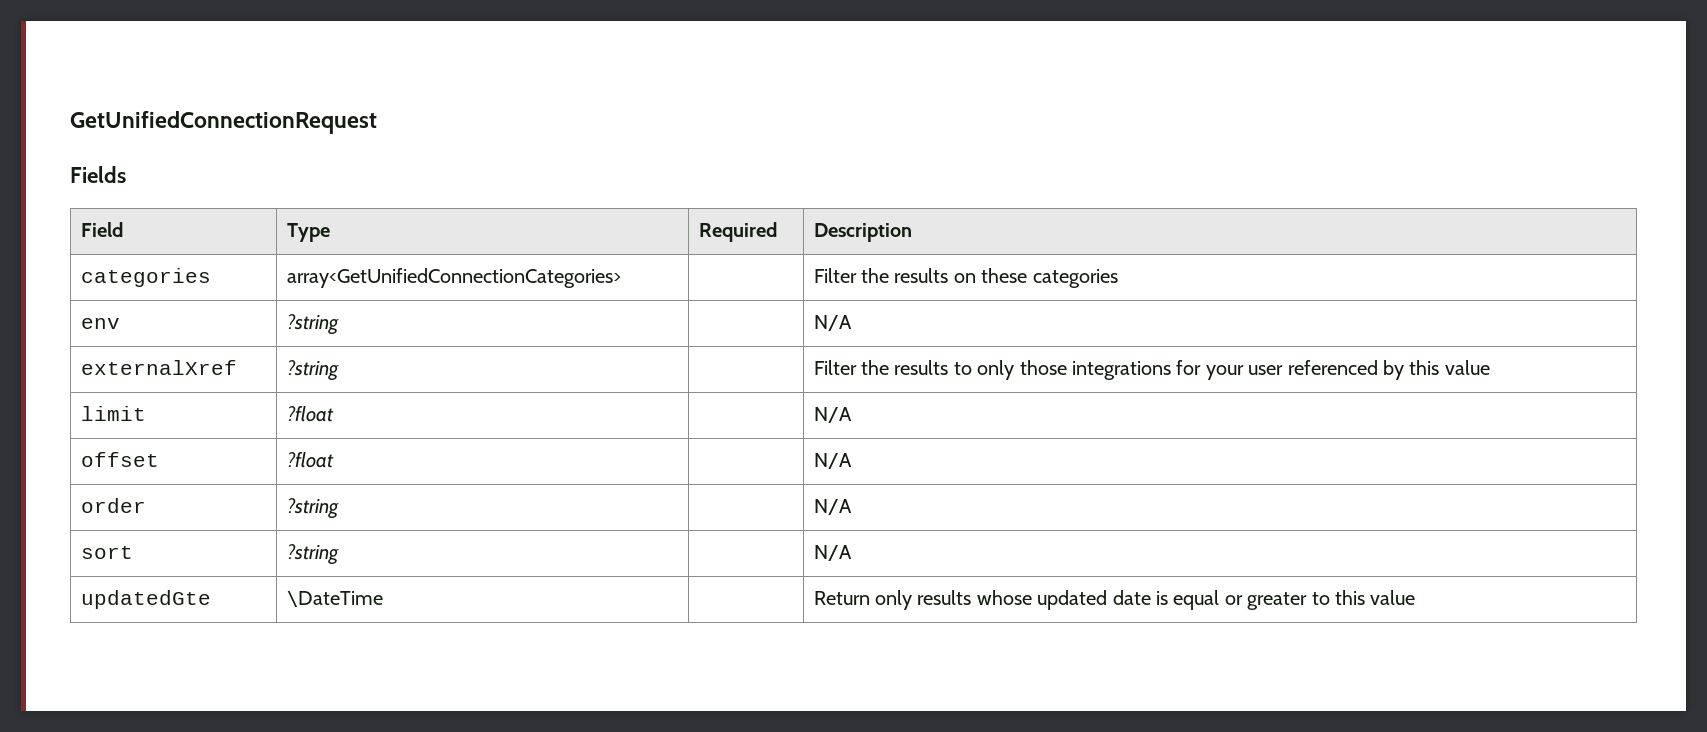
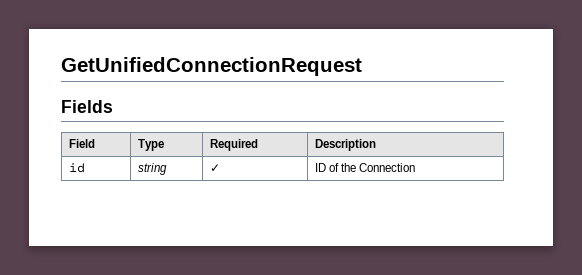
[80,268,211,287] [286,268,621,288] [813,268,1118,288] [80,318,120,329] [286,314,339,335] [813,315,852,331] [80,360,237,375] [286,360,339,381] [813,360,1490,380] [80,406,146,421] [286,406,334,422] [813,407,852,423] [80,452,159,467] [286,452,334,468] [813,453,852,469] [80,498,146,513] [286,498,339,519] [813,499,852,515] [80,546,133,559] [286,544,339,565] [813,545,852,561] [80,590,211,609] [286,591,383,607] [813,590,1416,610] categories | array<GetUnifiedConnectionCategories> | | Filter the results on these categories // env | ?string | | N/A // externalXref | ?string | | Filter the results to only those integrations for your user referenced by this value // limit | ?float | | N/A // offset | ?float | | N/A // order | ?string | | N/A // sort | ?string | | N/A // updatedGte | \DateTime | | Return only results whose updated date is equal or greater to this value -> [68,163,85,173] [137,163,167,175] [209,164,220,172] [314,163,415,172] id | string | ✓ | ID of the Connection

